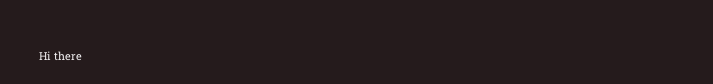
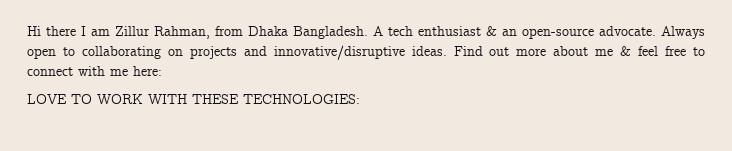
(82, 56) none -> [81,26,705,39] [27,45,705,60] [27,66,162,76] [27,94,360,104] I am Zillur Rahman, from Dhaka Bangladesh. A tech enthusiast & an open-source advocate. Always open to collaborating on projects and innovative/disruptive ideas. Find out more about me & feel free to connect with me here: // LOVE TO WORK WITH THESE TECHNOLOGIES:

